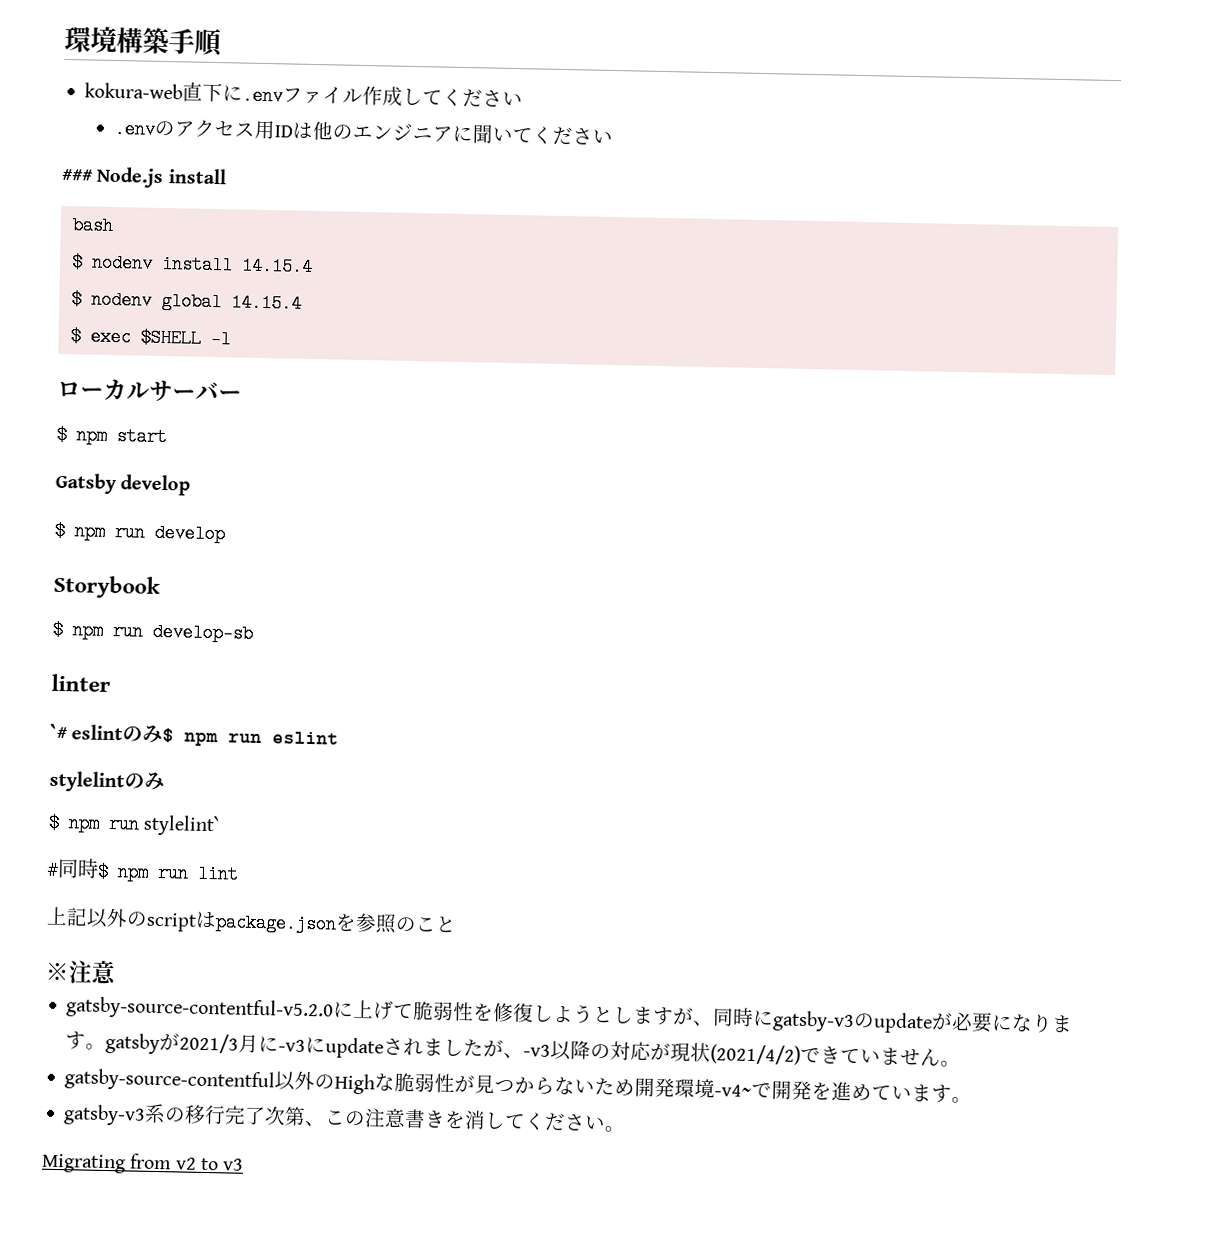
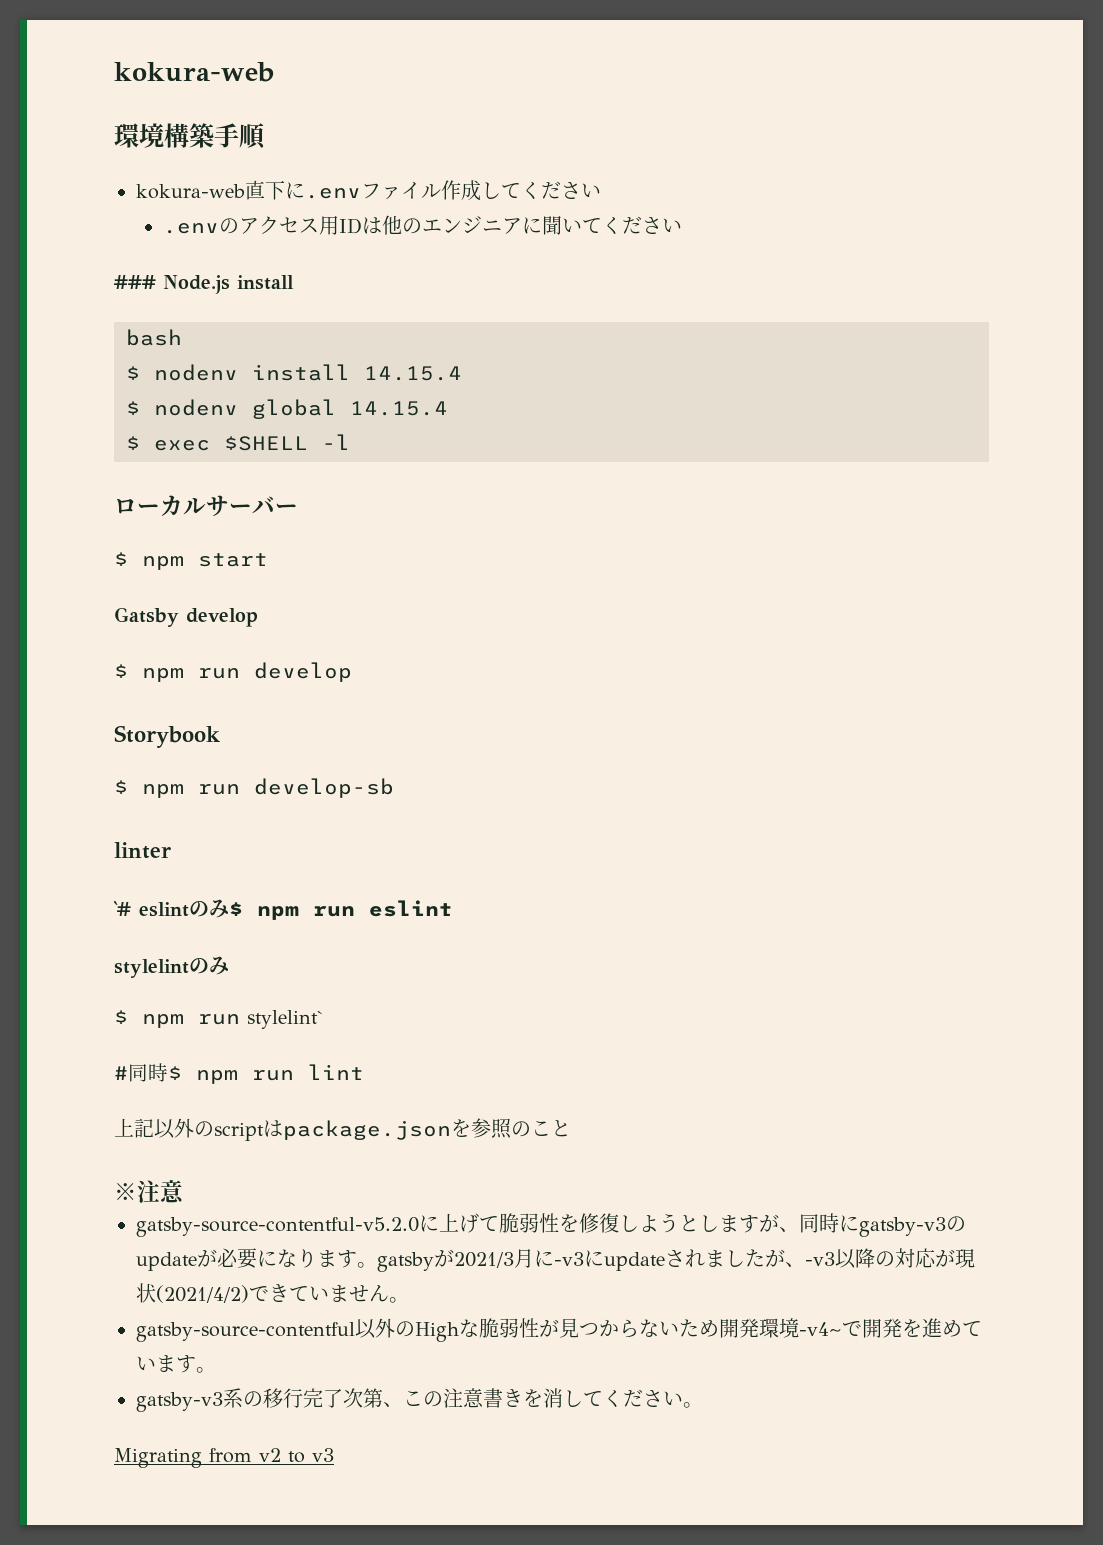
(64, 39) none -> [114,62,274,82] kokura-web //

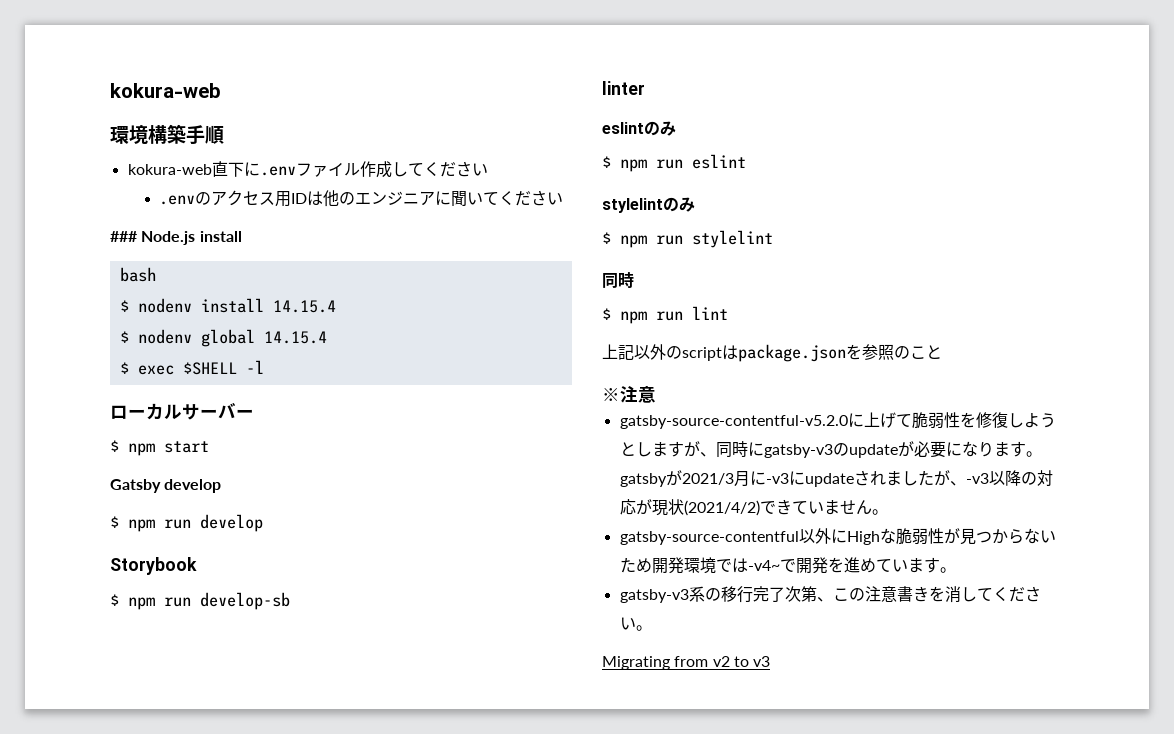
[113,901,131,916] `# -> (645, 88) none
(229, 908) none -> (676, 128) //
[247,1010,323,1029] [114,1063,168,1082] stylelint` // #同時 -> [692,230,773,248] [602,272,634,288] stylelint // 同時 //
[395,1321,415,1337] の -> [830,529,847,543] に
(799, 1328) none -> [715,558,748,573] では

